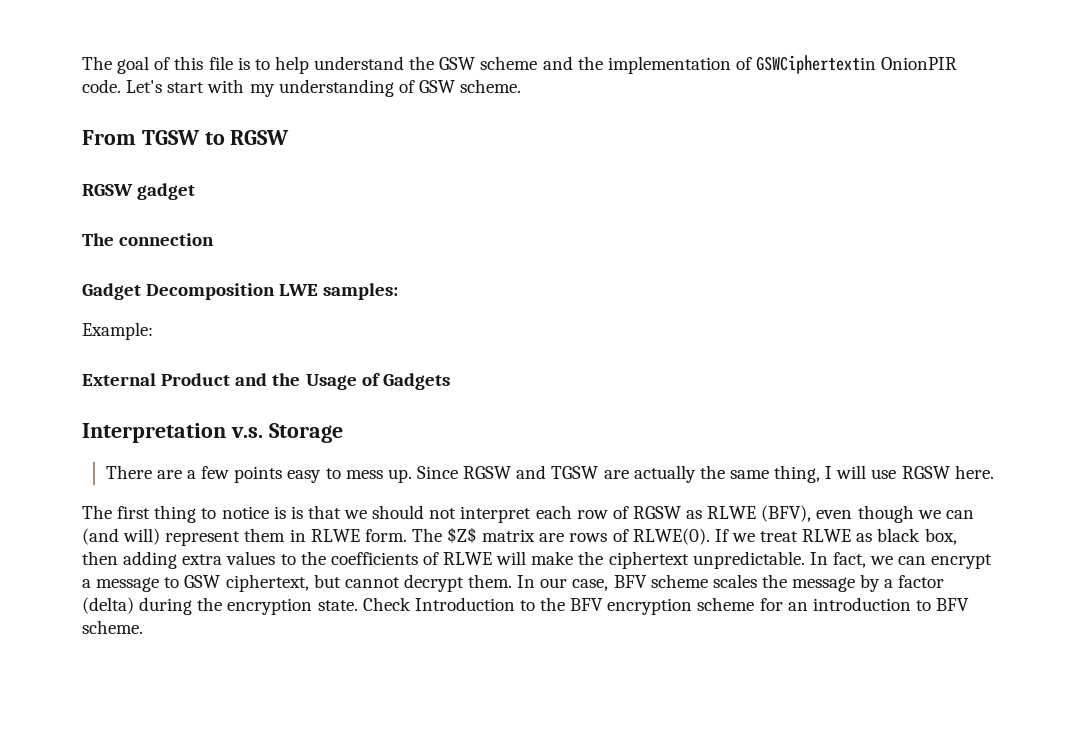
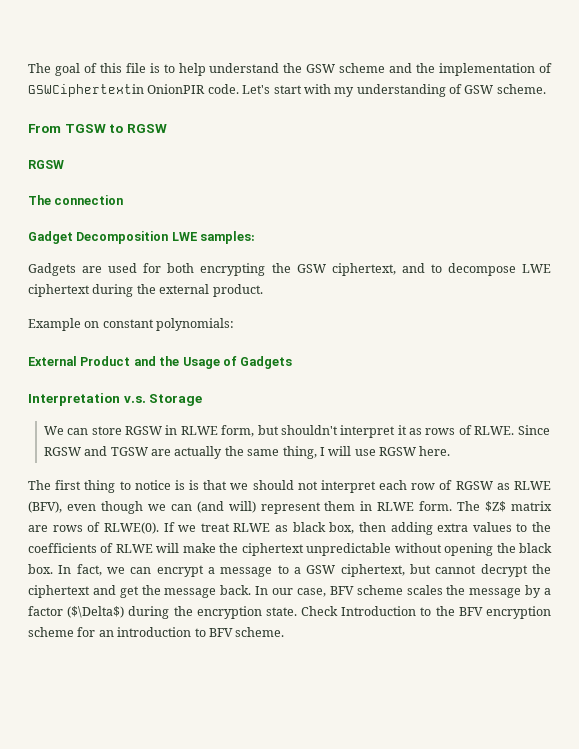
[137,183,196,200] gadget -> (64, 164) none
[82,322,153,340] Example: -> [28,263,551,276] [28,284,263,297] [28,318,235,331] Gadgets are used for both encrypting the GSW ciphertext, and to decompose LWE ciphertext during the external product. // Example on constant polynomials:
[105,465,412,483] There are a few points easy to mess up. -> [43,425,515,438] We can store RGSW in RLWE form, but shouldn't interpret it as rows of RLWE.
[692,551,805,569] unpredictable. -> [306,543,552,556] [28,564,53,574] unpredictable without opening the black box.
(180, 582) none -> [294,567,301,574] a
[468,574,513,588] them. -> [531,564,551,574] [28,585,252,598] the ciphertext and get the message back.
[82,597,134,614] (delta) -> [67,606,125,618] ($\Delta$)

